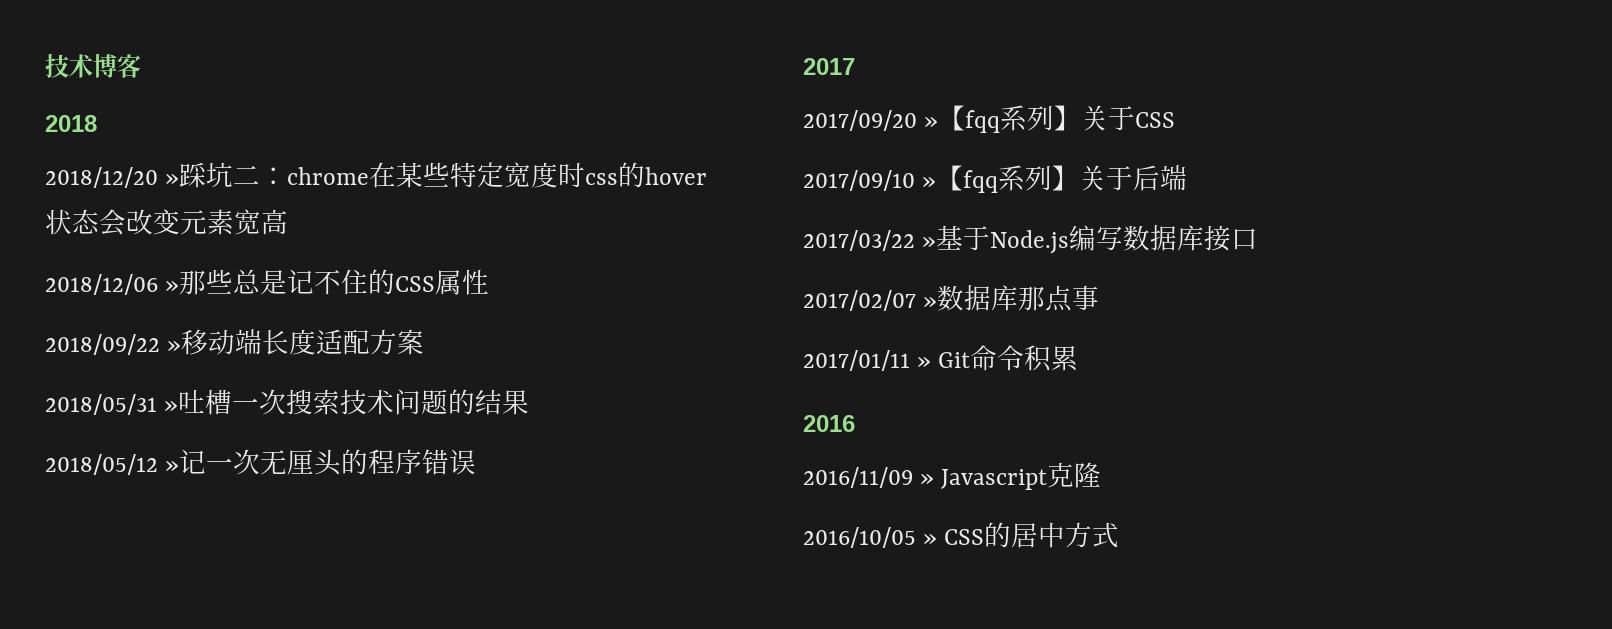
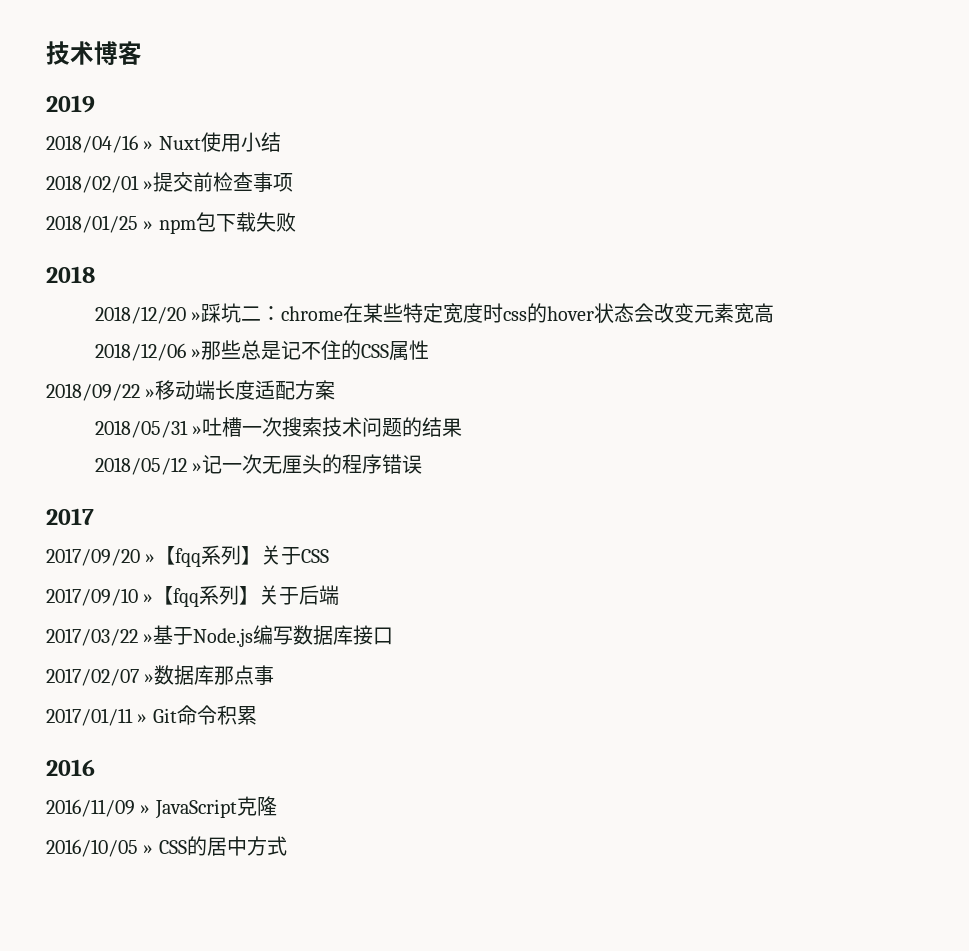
(141, 66) none -> [46,95,95,113] [46,132,281,153] [46,172,294,193] [46,212,296,234] // 2019 // 2018/04/16 » Nuxt使用小结 // 2018/02/01 »提交前检查事项 // 2018/01/25 » npm包下载失败
[941,469,1048,490] Javascript -> [154,799,237,819] JavaScript

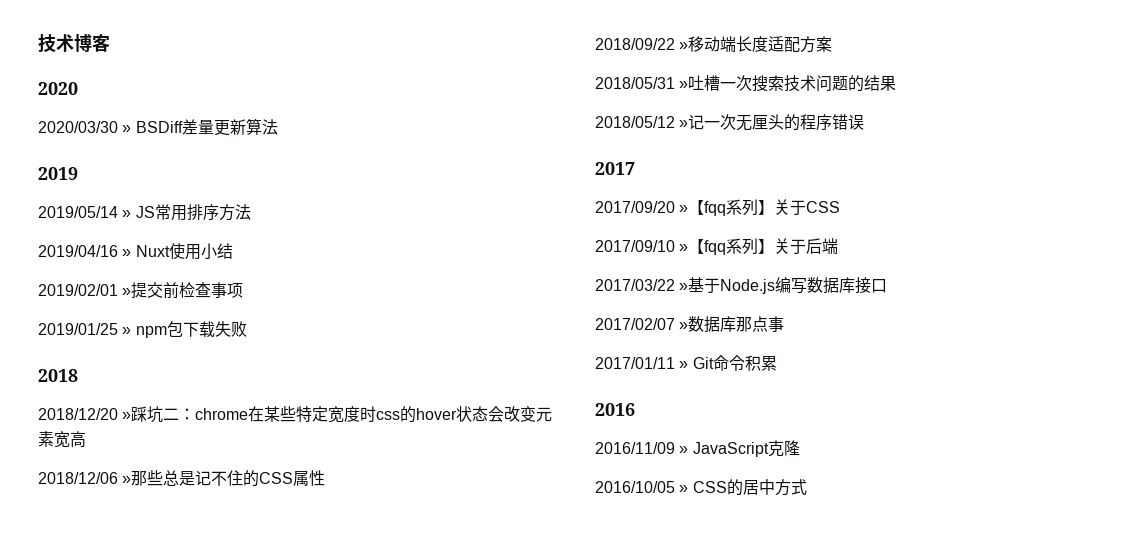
[46,95,95,113] [46,135,138,153] 2019 // 2018/04/16 -> [38,82,78,95] [38,118,278,136] [38,167,78,180] [38,204,251,221] [38,245,118,257] 2020 // 2020/03/30 » BSDiff差量更新算法 // 2019 // 2019/05/14 » JS常用排序方法 // 2019/04/16
[46,175,139,193] 2018/02/01 -> [38,284,118,296] 2019/02/01
[46,215,138,233] 2018/01/25 -> [38,323,118,335] 2019/01/25

